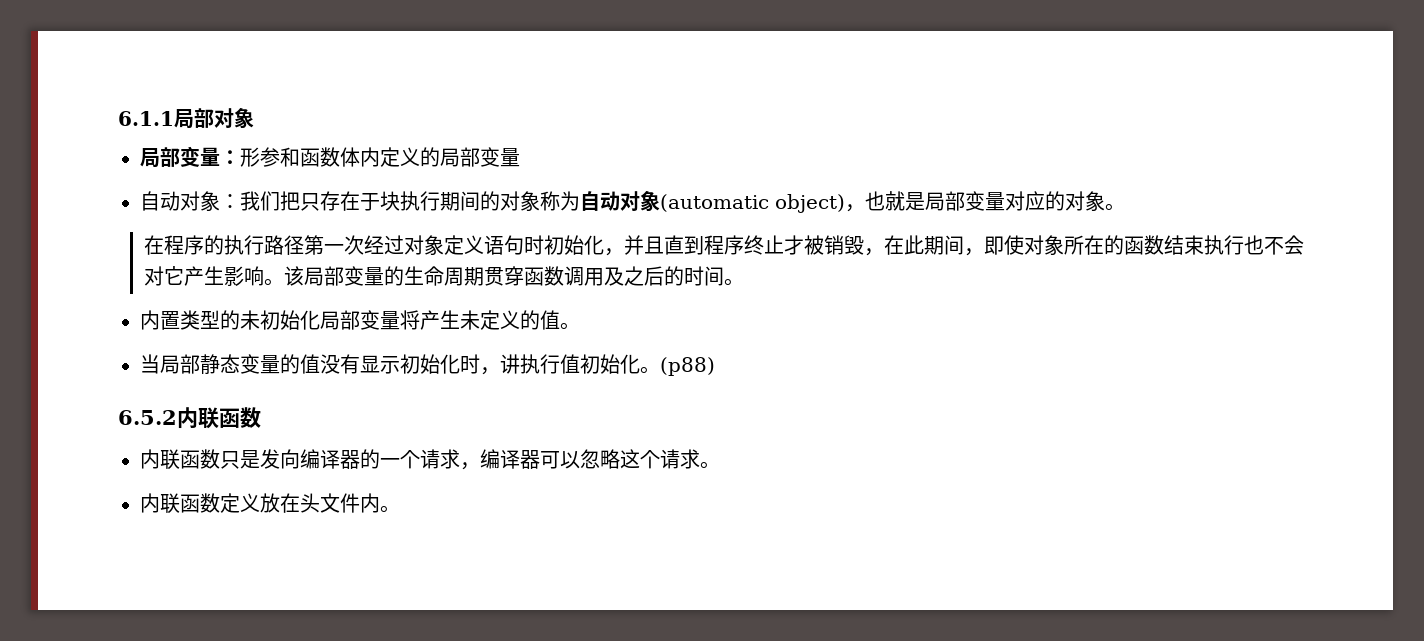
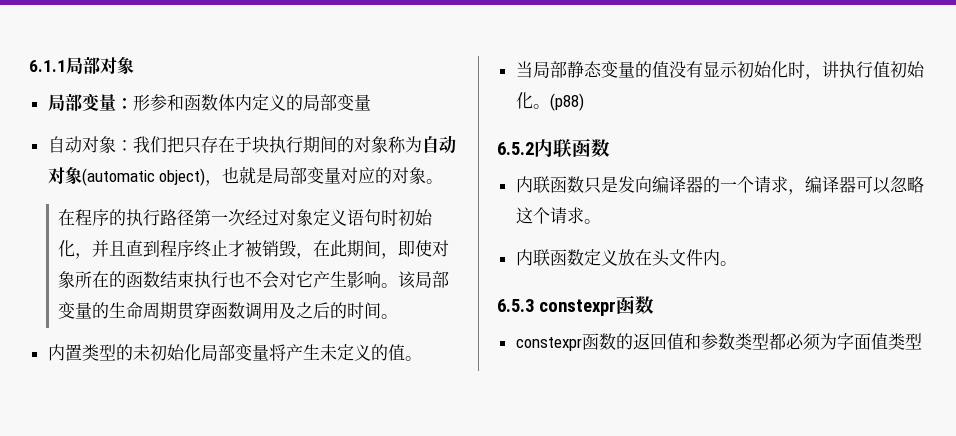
(400, 509) none -> [497,295,654,316] [515,333,922,351] // 6.5.3 constexpr函数 // constexpr函数的返回值和参数类型都必须为字面值类型

